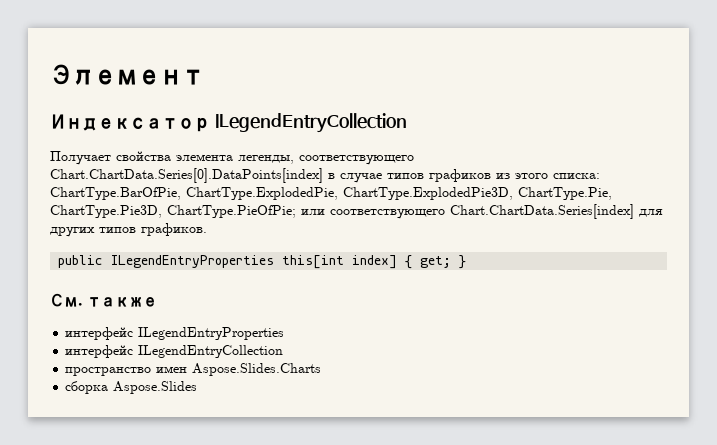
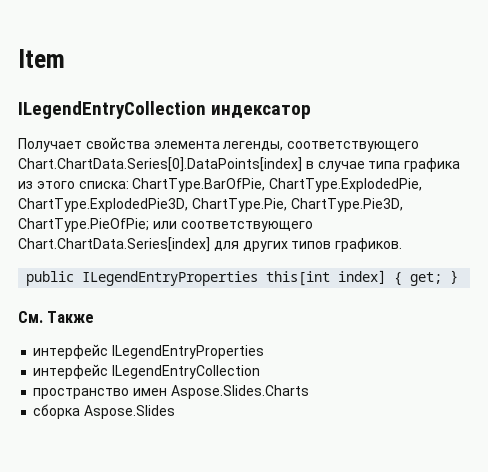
[50,64,204,85] [50,113,407,133] Элемент // Индексатор ILegendEntryCollection -> [18,49,65,68] [18,101,312,119] Item // ILegendEntryCollection индексатор
[387,169,491,182] типов графиков -> [368,158,461,172] типа графика
[87,297,158,307] также -> [47,311,95,323] Также

